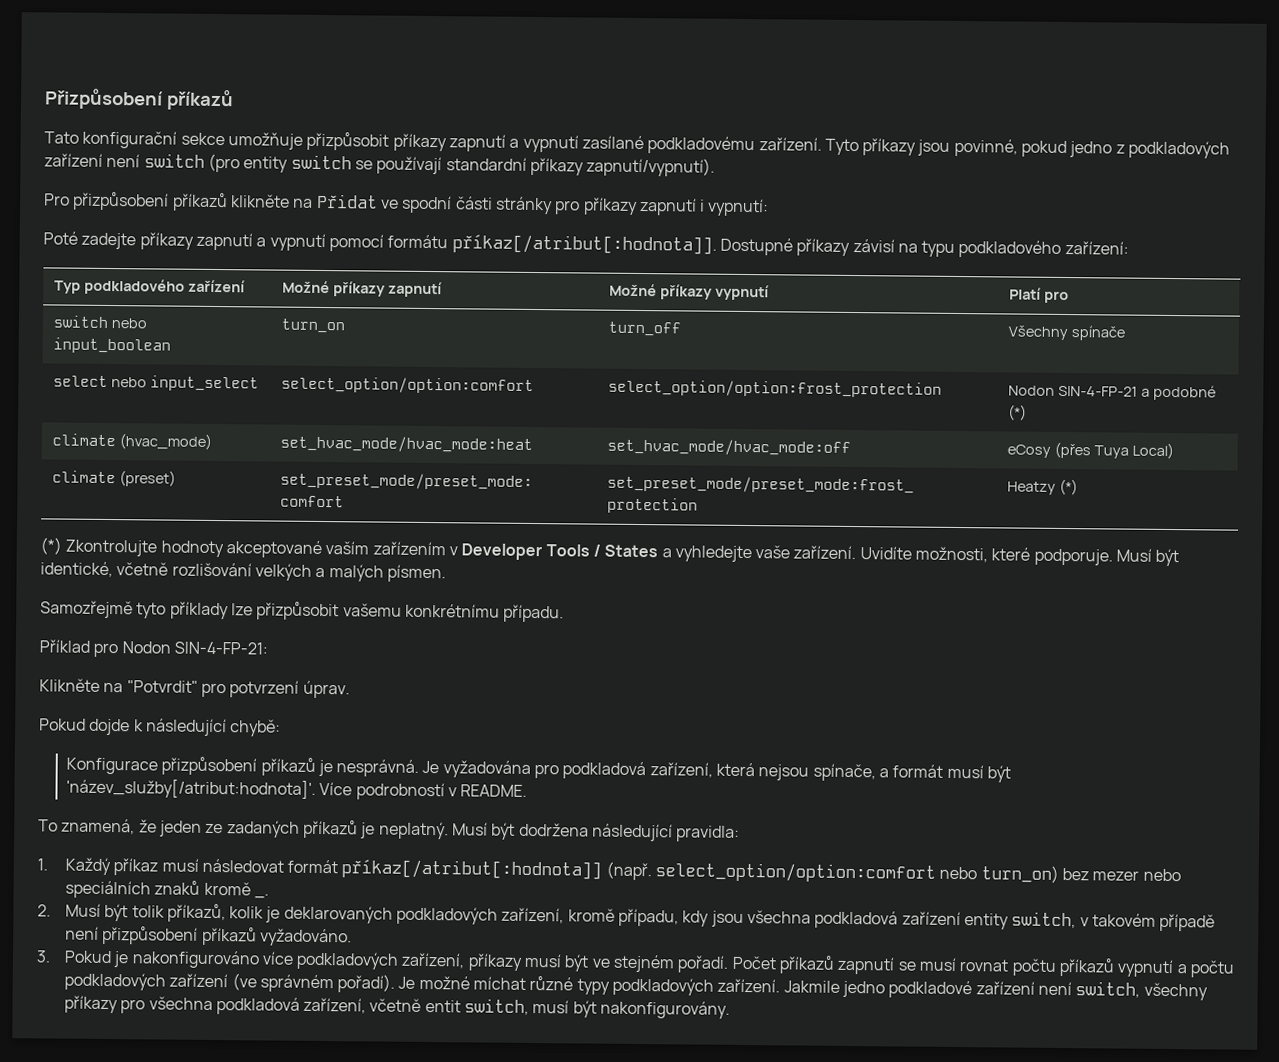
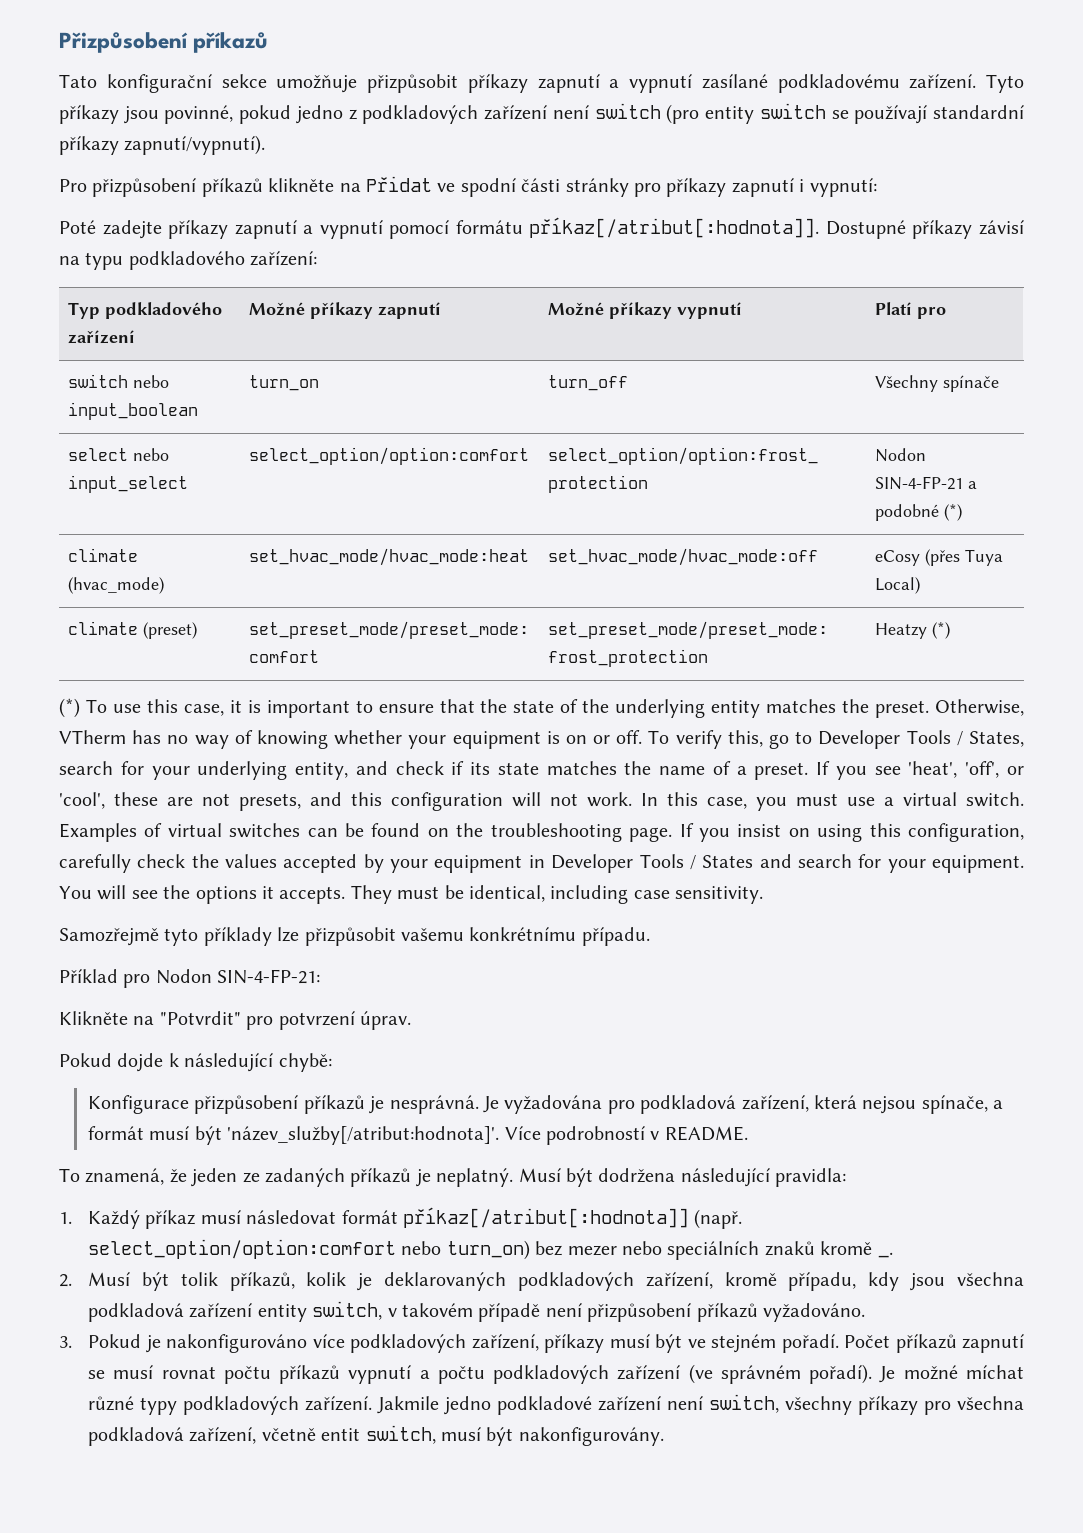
[65,539,1180,567] [40,561,446,583] Zkontrolujte hodnoty akceptované vaším zařízením v Developer Tools / States a vyhledejte vaše zařízení. Uvidíte možnosti, které podporuje. Musí být identické, včetně rozlišování velkých a malých písmen. -> [85,699,1025,718] [59,730,1024,749] [59,761,1025,780] [59,792,1024,811] [59,823,1024,842] [59,854,1025,873] [59,885,764,904] To use this case, it is important to ensure that the state of the underlying entity matches the preset. Otherwise, VTherm has no way of knowing whether your equipment is on or off. To verify this, go to Developer Tools / States, search for your underlying entity, and check if its state matches the name of a preset. If you see 'heat', 'off', or 'cool', these are not presets, and this configuration will not work. In this case, you must use a virtual switch. Examples of virtual switches can be found on the troubleshooting page. If you insist on using this configuration, carefully check the values accepted by your equipment in Developer Tools / States and search for your equipment. You will see the options it accepts. They must be identical, including case sensitivity.

